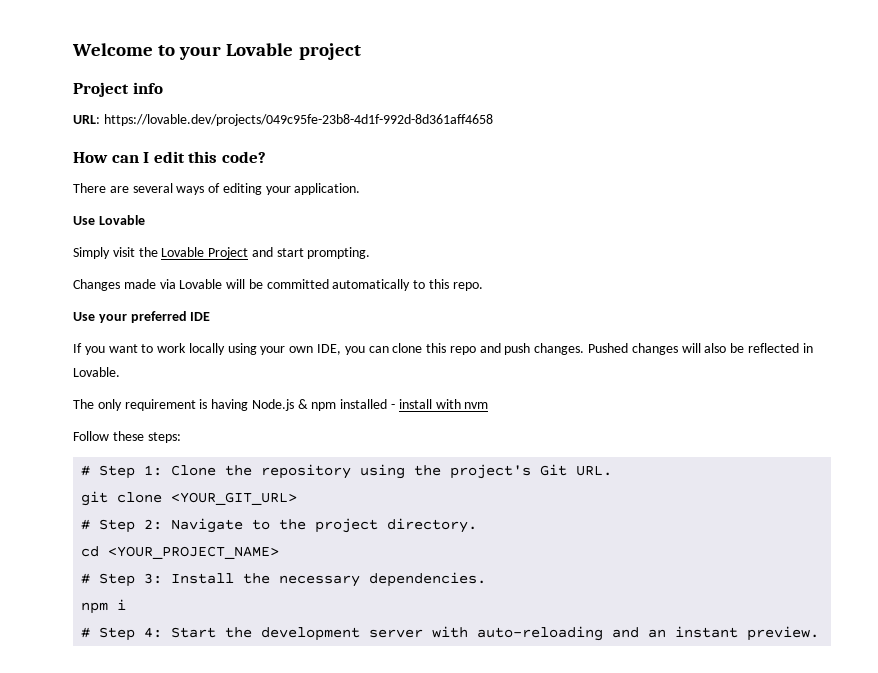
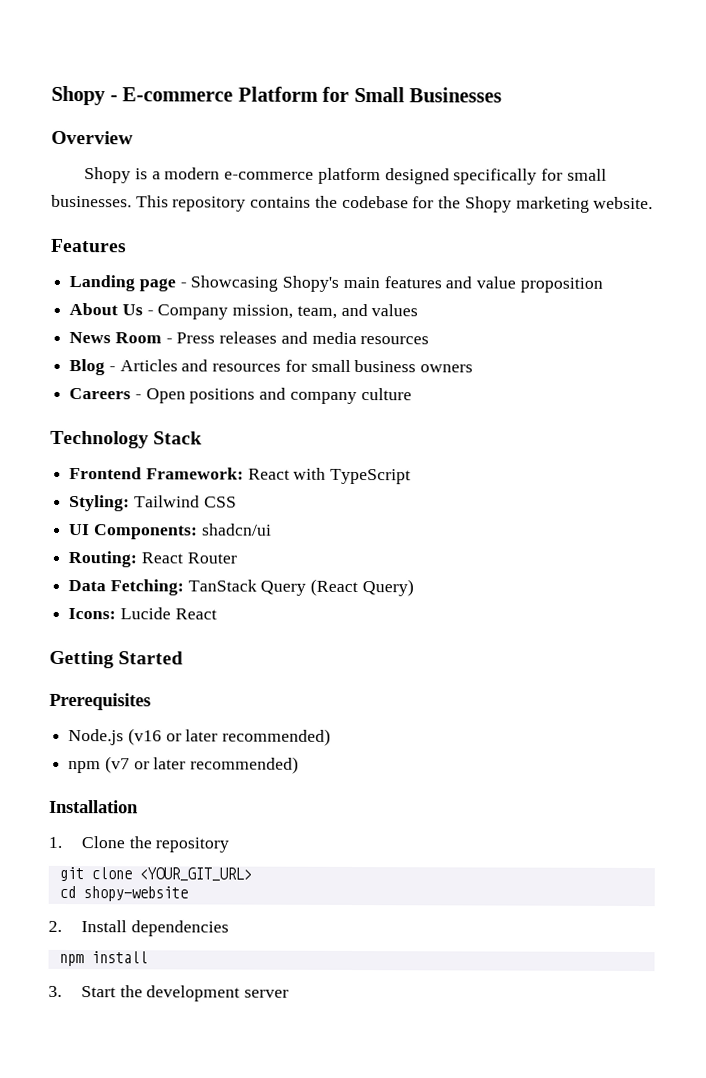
[72,43,361,60] [73,82,163,97] [73,114,493,126] [73,151,266,163] [73,183,361,195] [73,215,145,225] [73,247,371,259] [73,279,483,291] [73,311,211,323] [73,343,813,355] [73,367,120,377] [73,399,489,411] [73,431,181,443] [81,464,613,479] [81,491,298,506] [81,518,478,533] [81,546,280,559] [81,572,487,587] [81,599,127,614] [81,626,820,641] Welcome to your Lovable project // Project info // URL: https://lovable.dev/projects/049c95fe-23b8-4d1f-992d-8d361aff4658 // How can I edit this code? // There are several ways of editing your application. // Use Lovable // Simply visit the Lovable Project and start prompting. // Changes made via Lovable will be committed automatically to this repo. // Use your preferred IDE // If you want to work locally using your own IDE, you can clone this repo and push changes. Pushed changes will also be reflected in Lovable. // The only requirement is having Node.js & npm installed - install with nvm // Follow these steps: // # Step 1: Clone the repository using the project's Git URL. // git clone <YOUR_GIT_URL> // # Step 2: Navigate to the project directory. // cd <YOUR_PROJECT_NAME> // # Step 3: Install the necessary dependencies. // npm i // # Step 4: Start the development server with auto-reloading and an instant preview. -> [51,85,503,106] [51,130,133,145] [84,167,607,185] [51,194,654,213] [51,238,127,253] [69,275,603,293] [69,303,419,320] [69,331,430,345] [69,359,474,376] [69,387,412,405] [50,430,203,449] [69,467,412,485] [69,495,237,512] [69,523,272,540] [68,551,237,568] [68,578,414,597] [68,607,217,620] [49,650,184,669] [49,692,151,711] [68,728,332,746] [68,756,300,774] [49,799,139,814] [48,836,230,853] [58,866,252,882] [58,885,188,902] [48,920,229,937] [58,951,148,967] [48,985,290,1002] Shopy - E-commerce Platform for Small Businesses // Overview // Shopy is a modern e-commerce platform designed specifically for small businesses. This repository contains the codebase for the Shopy marketing website. // Features // Landing page - Showcasing Shopy's main features and value proposition // About Us - Company mission, team, and values // News Room - Press releases and media resources // Blog - Articles and resources for small business owners // Careers - Open positions and company culture // Technology Stack // Frontend Framework: React with TypeScript // Styling: Tailwind CSS // UI Components: shadcn/ui // Routing: React Router // Data Fetching: TanStack Query (React Query) // Icons: Lucide React // Getting Started // Prerequisites // Node.js (v16 or later recommended) // npm (v7 or later recommended) // Installation // 1. Clone the repository // git clone <YOUR_GIT_URL> // cd shopy-website // 2. Install dependencies // npm install // 3. Start the development server

